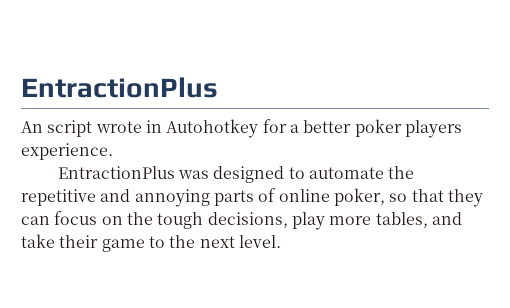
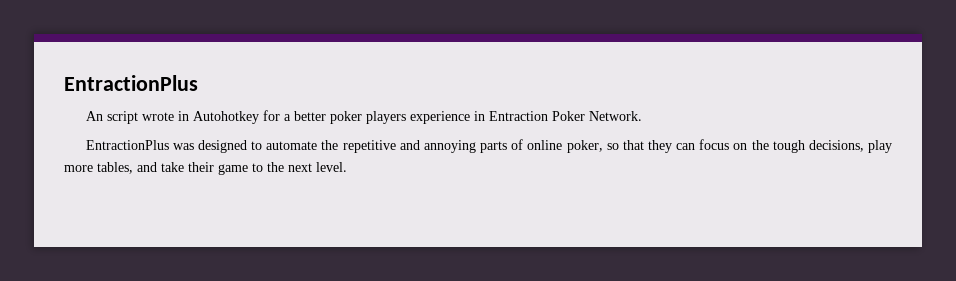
[21,143,113,160] experience. -> [409,111,642,124] experience in Entraction Poker Network.

